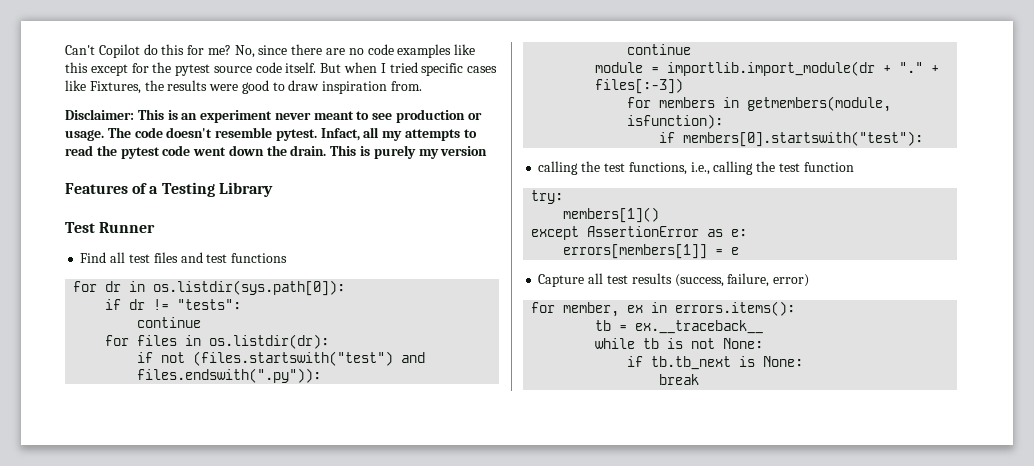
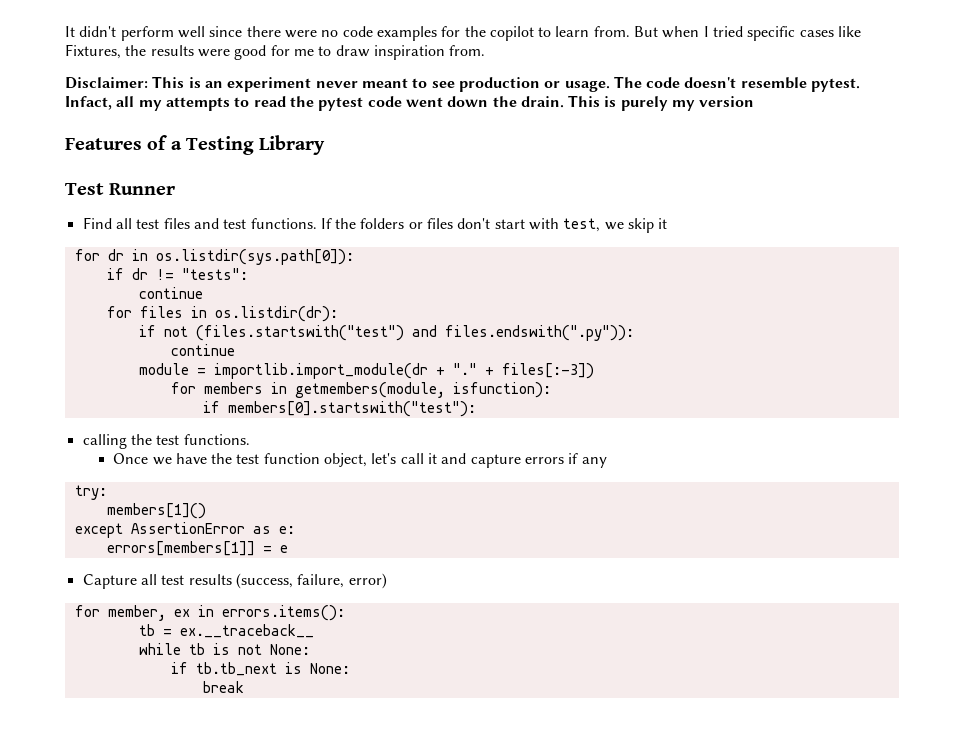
[65,44,255,58] Can't Copilot do this for me? No, -> [65,26,205,41] It didn't perform well
[326,48,346,55] are -> [284,30,317,38] were
[454,44,476,55] [65,62,317,76] like this except for the pytest source code itself. -> [441,26,630,41] for the copilot to learn from.
(269, 87) none -> [270,45,314,56] for me
[231,253,288,263] functions -> [250,218,668,233] functions. If the folders or files don't start with test, we skip it
[628,161,754,175] functions, i.e., calling -> [183,434,250,445] [113,453,207,465] functions. // Once we have
(854, 167) none -> [324,453,607,468] object, let's call it and capture errors if any

